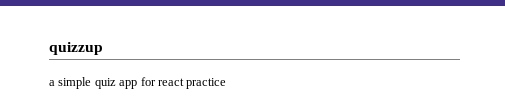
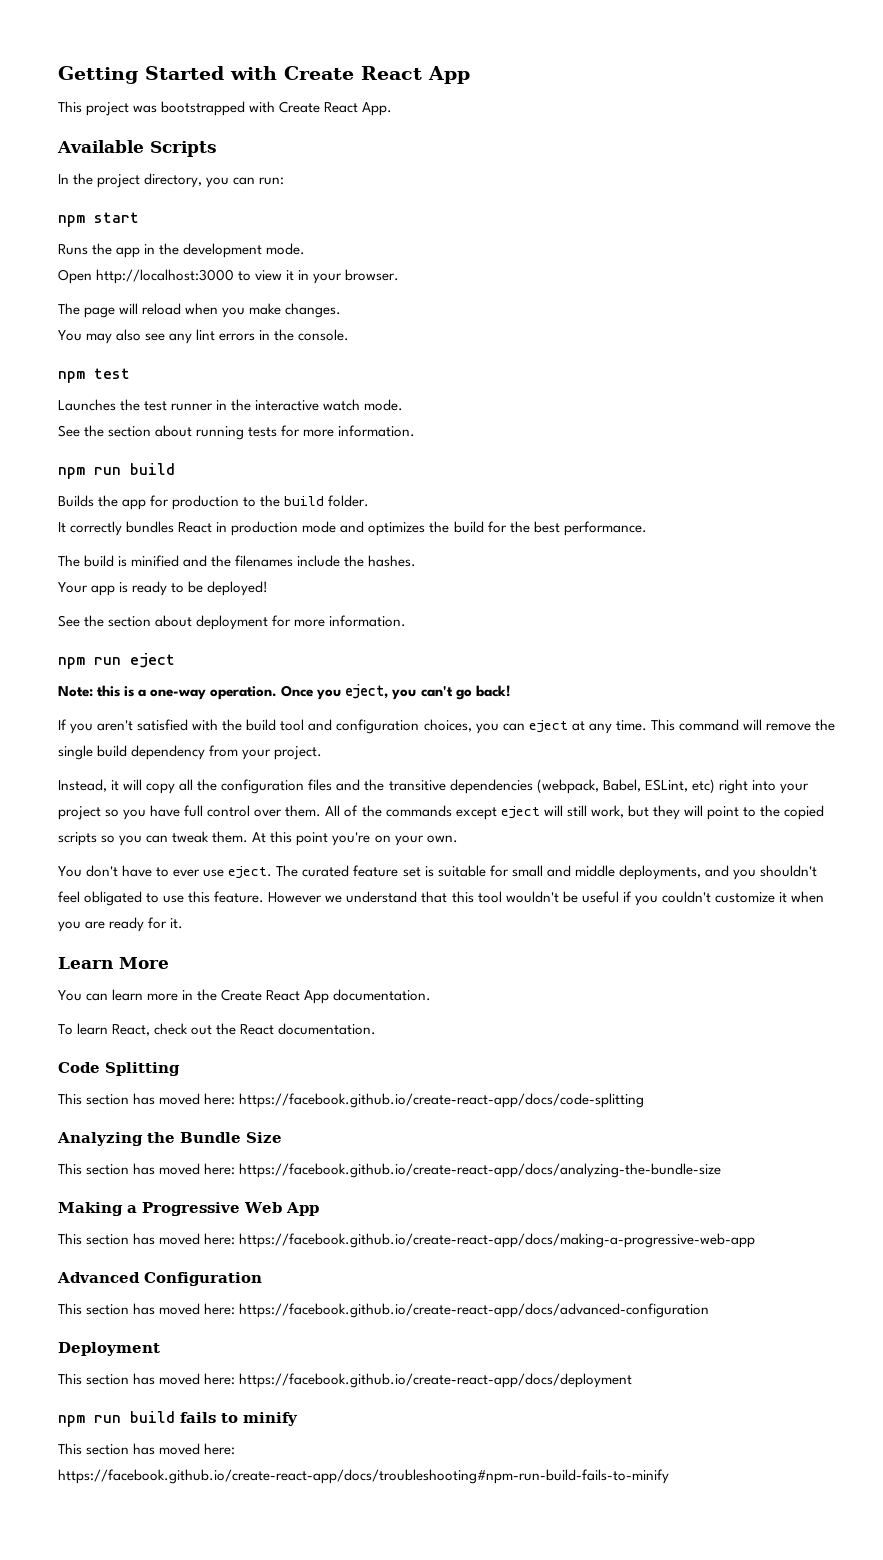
[49,42,103,55] [49,77,227,89] quizzup // a simple quiz app for react practice -> [58,66,470,84] [58,101,393,116] [57,140,217,157] [58,173,285,188] [58,212,139,227] [58,243,306,258] [58,269,400,284] [58,303,342,318] [58,329,350,344] [58,368,130,383] [58,399,404,411] [58,425,416,440] [58,463,175,479] [58,495,370,510] [58,521,647,536] [58,555,417,567] [58,581,269,596] [58,615,407,630] [58,653,175,669] [58,684,511,700] [58,719,836,734] [58,745,323,760] [58,779,809,794] [58,805,825,820] [58,831,458,846] [58,865,817,880] [58,891,824,906] [58,917,184,932] [58,957,169,969] [58,989,432,1004] [58,1023,377,1036] [58,1062,180,1076] [58,1093,645,1108] [57,1132,282,1146] [58,1163,722,1178] [58,1202,319,1216] [58,1233,756,1248] [57,1272,262,1286] [58,1303,710,1318] [58,1342,160,1356] [58,1373,633,1388] [58,1411,298,1427] [58,1443,236,1455] [58,1469,669,1484] Getting Started with Create React App // This project was bootstrapped with Create React App. // Available Scripts // In the project directory, you can run: // npm start // Runs the app in the development mode. // Open http://localhost:3000 to view it in your browser. // The page will reload when you make changes. // You may also see any lint errors in the console. // npm test // Launches the test runner in the interactive watch mode. // See the section about running tests for more information. // npm run build // Builds the app for production to the build folder. // It correctly bundles React in production mode and optimizes the build for the best performance. // The build is minified and the filenames include the hashes. // Your app is ready to be deployed! // See the section about deployment for more information. // npm run eject // Note: this is a one-way operation. Once you eject, you can't go back! // If you aren't satisfied with the build tool and configuration choices, you can eject at any time. This command will remove the single build dependency from your project. // Instead, it will copy all the configuration files and the transitive dependencies (webpack, Babel, ESLint, etc) right into your project so you have full control over them. All of the commands except eject will still work, but they will point to the copied scripts so you can tweak them. At this point you're on your own. // You don't have to ever use eject. The curated feature set is suitable for small and middle deployments, and you shouldn't feel obligated to use this feature. However we understand that this tool wouldn't be useful if you couldn't customize it when you are ready for it. // Learn More // You can learn more in the Create React App documentation. // To learn React, check out the React documentation. // Code Splitting // This section has moved here: https://facebook.github.io/create-react-app/docs/code-splitting // Analyzing the Bundle Size // This section has moved here: https://facebook.github.io/create-react-app/docs/analyzing-the-bundle-size // Making a Progressive Web App // This section has moved here: https://facebook.github.io/create-react-app/docs/making-a-progressive-web-app // Advanced Configuration // This section has moved here: https://facebook.github.io/create-react-app/docs/advanced-configuration // Deployment // This section has moved here: https://facebook.github.io/create-react-app/docs/deployment // npm run build fails to minify // This section has moved here: https://facebook.github.io/create-react-app/docs/troubleshooting#npm-run-build-fails-to-minify

